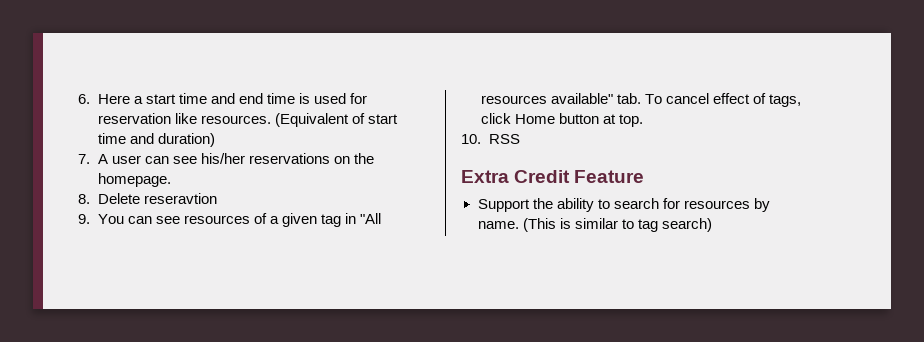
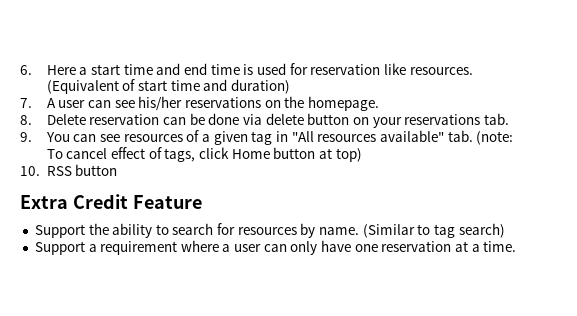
[143,193,217,204] reseravtion -> [89,113,509,128] reservation can be done via delete button on your reservations tab.
(641, 98) none -> [476,131,514,145] (note:
[618,114,643,127] top. -> [335,148,362,162] top)
(520, 139) none -> [75,164,118,176] button
[522,218,618,232] (This is similar -> [362,224,415,238] (Similar
(712, 225) none -> [34,240,517,255] // Support a requirement where a user can only have one reservation at a time.

